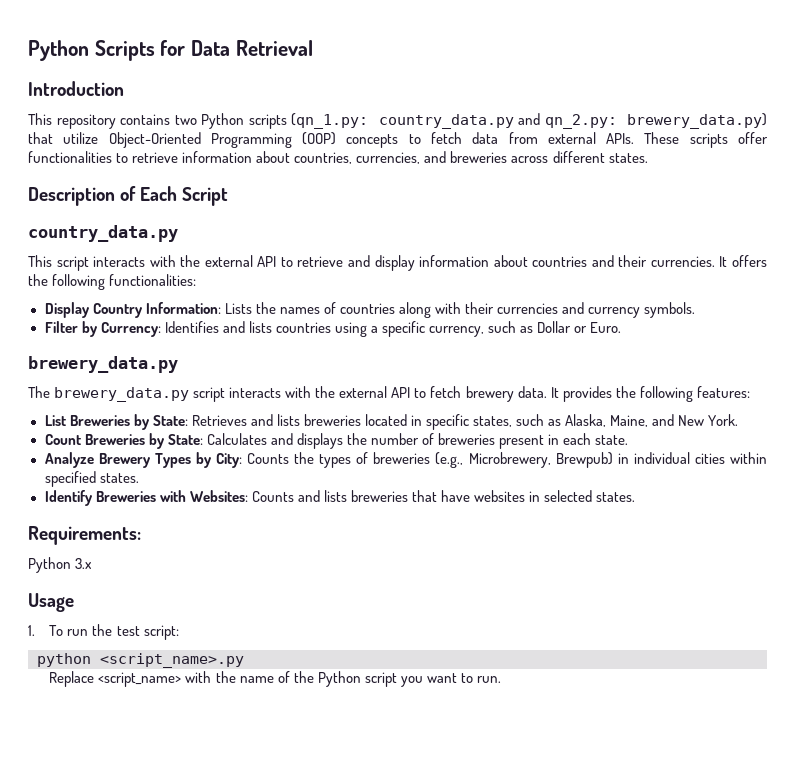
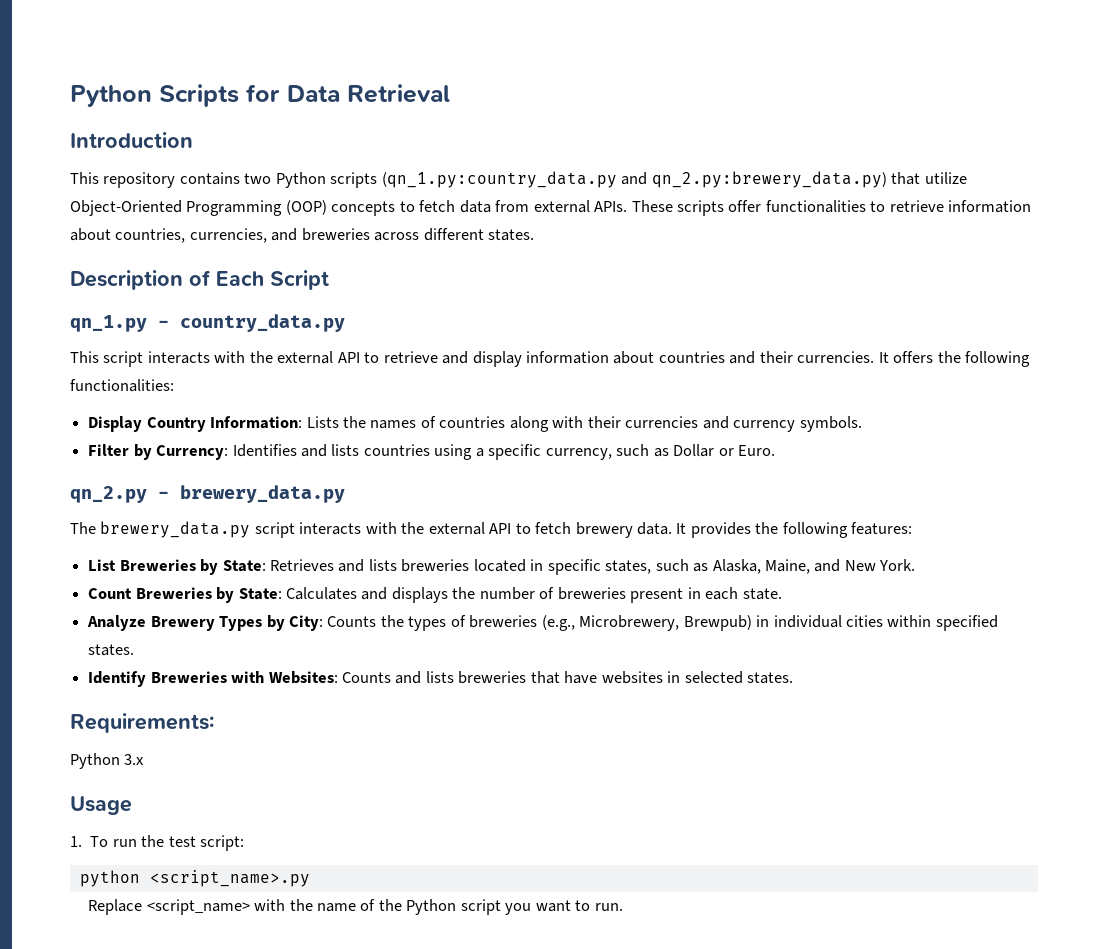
[291,113,767,129] (qn_1.py: country_data.py and qn_2.py: brewery_data.py) -> [381,171,887,188] (qn_1.py:country_data.py and qn_2.py:brewery_data.py)
(229, 196) none -> [70,315,169,332] qn_1.py -
(622, 327) none -> [70,486,169,503] qn_2.py -

